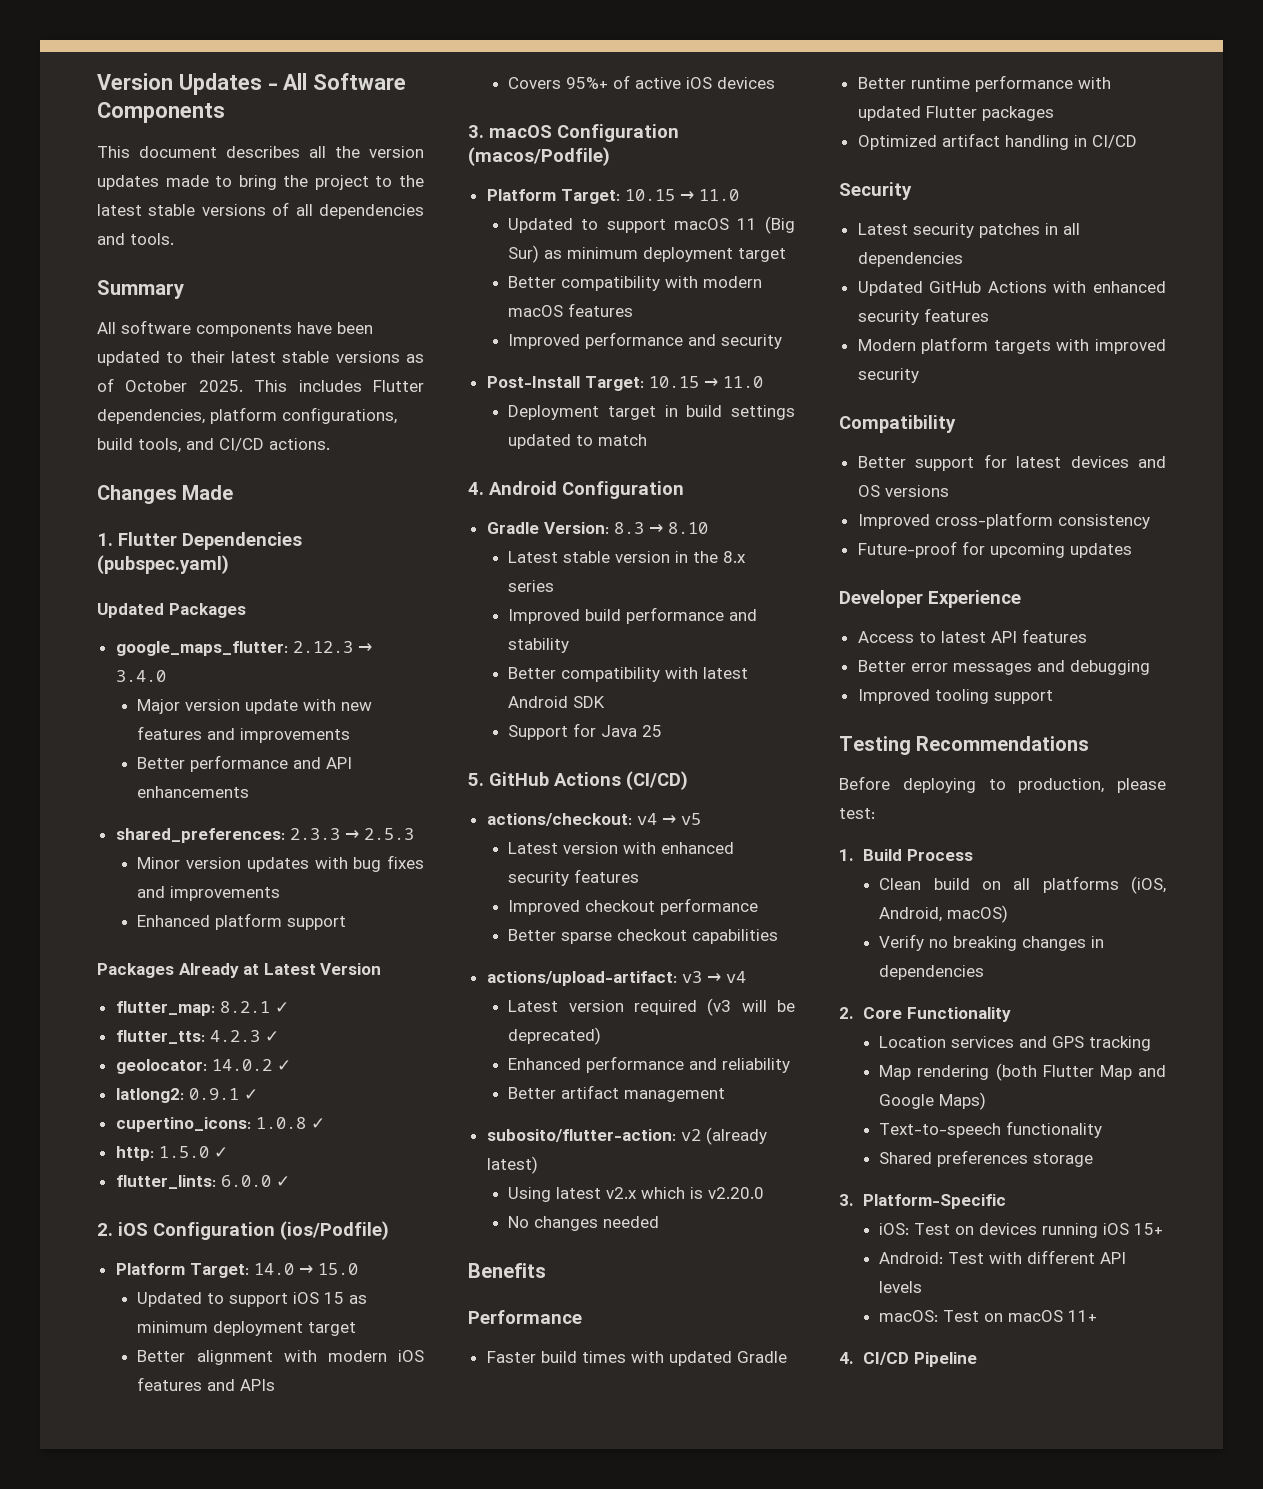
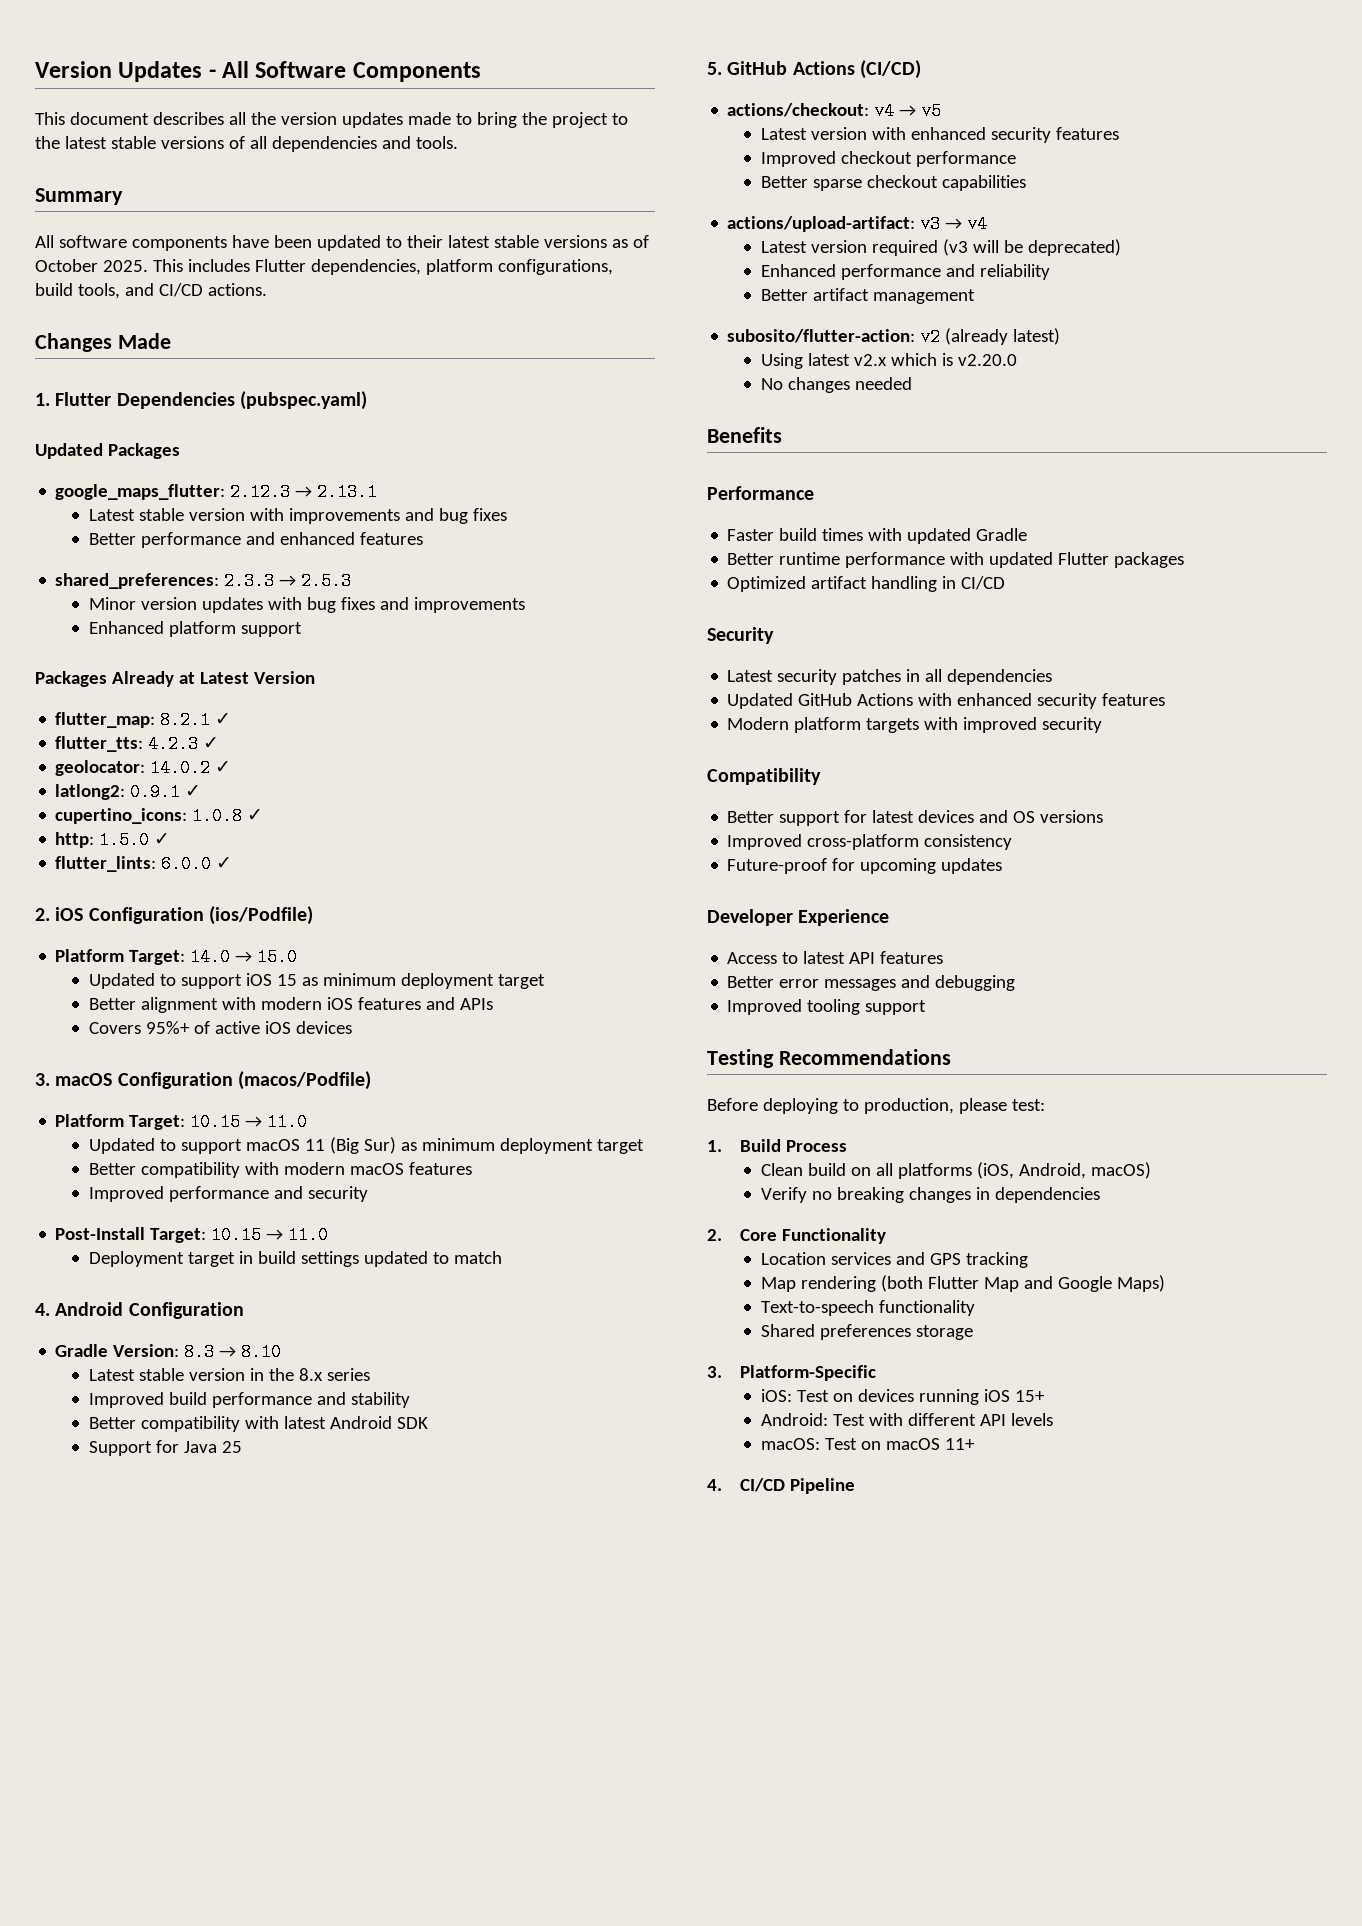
[115,670,166,682] [137,699,373,714] [137,726,351,743] 3.4.0 // Major version update with new features and improvements -> [317,483,378,501] [88,508,507,524] 2.13.1 // Latest stable version with improvements and bug fixes
[326,757,353,769] [137,786,250,798] API enhancements -> [279,532,423,545] enhanced features

